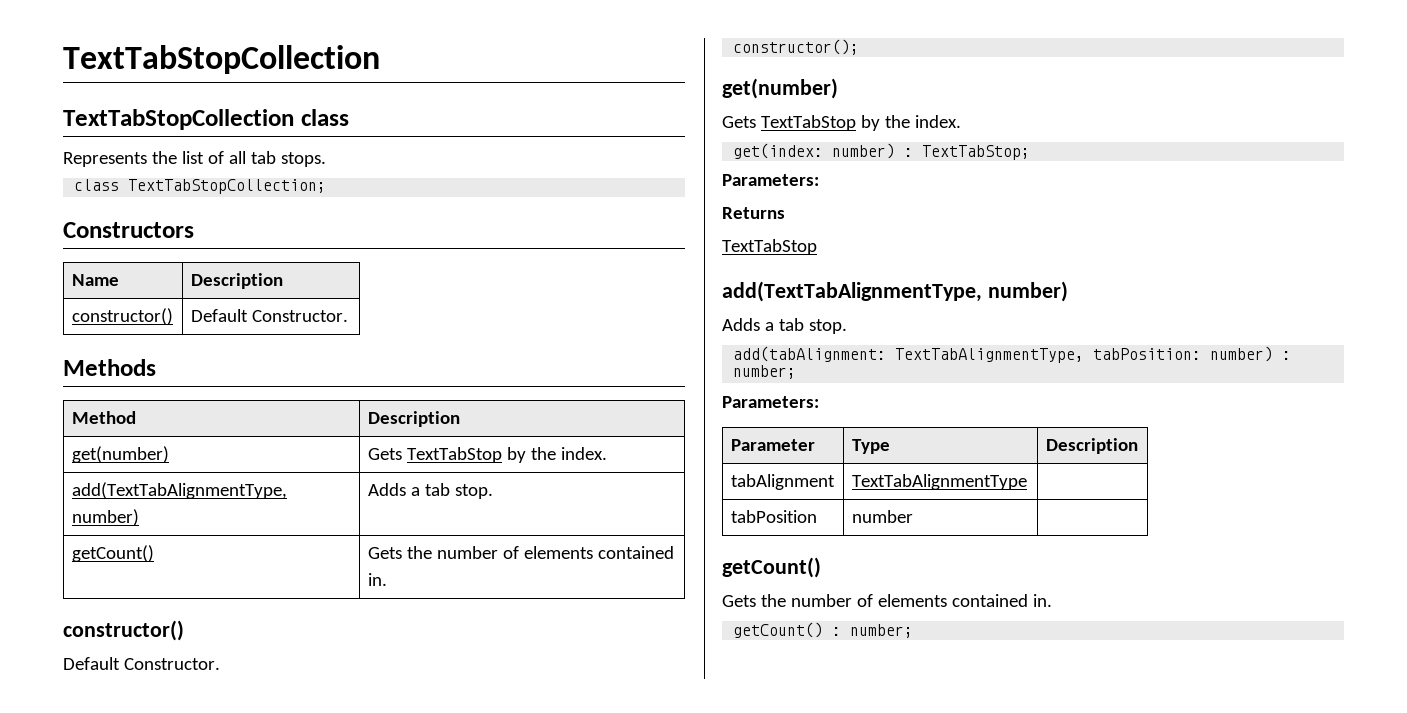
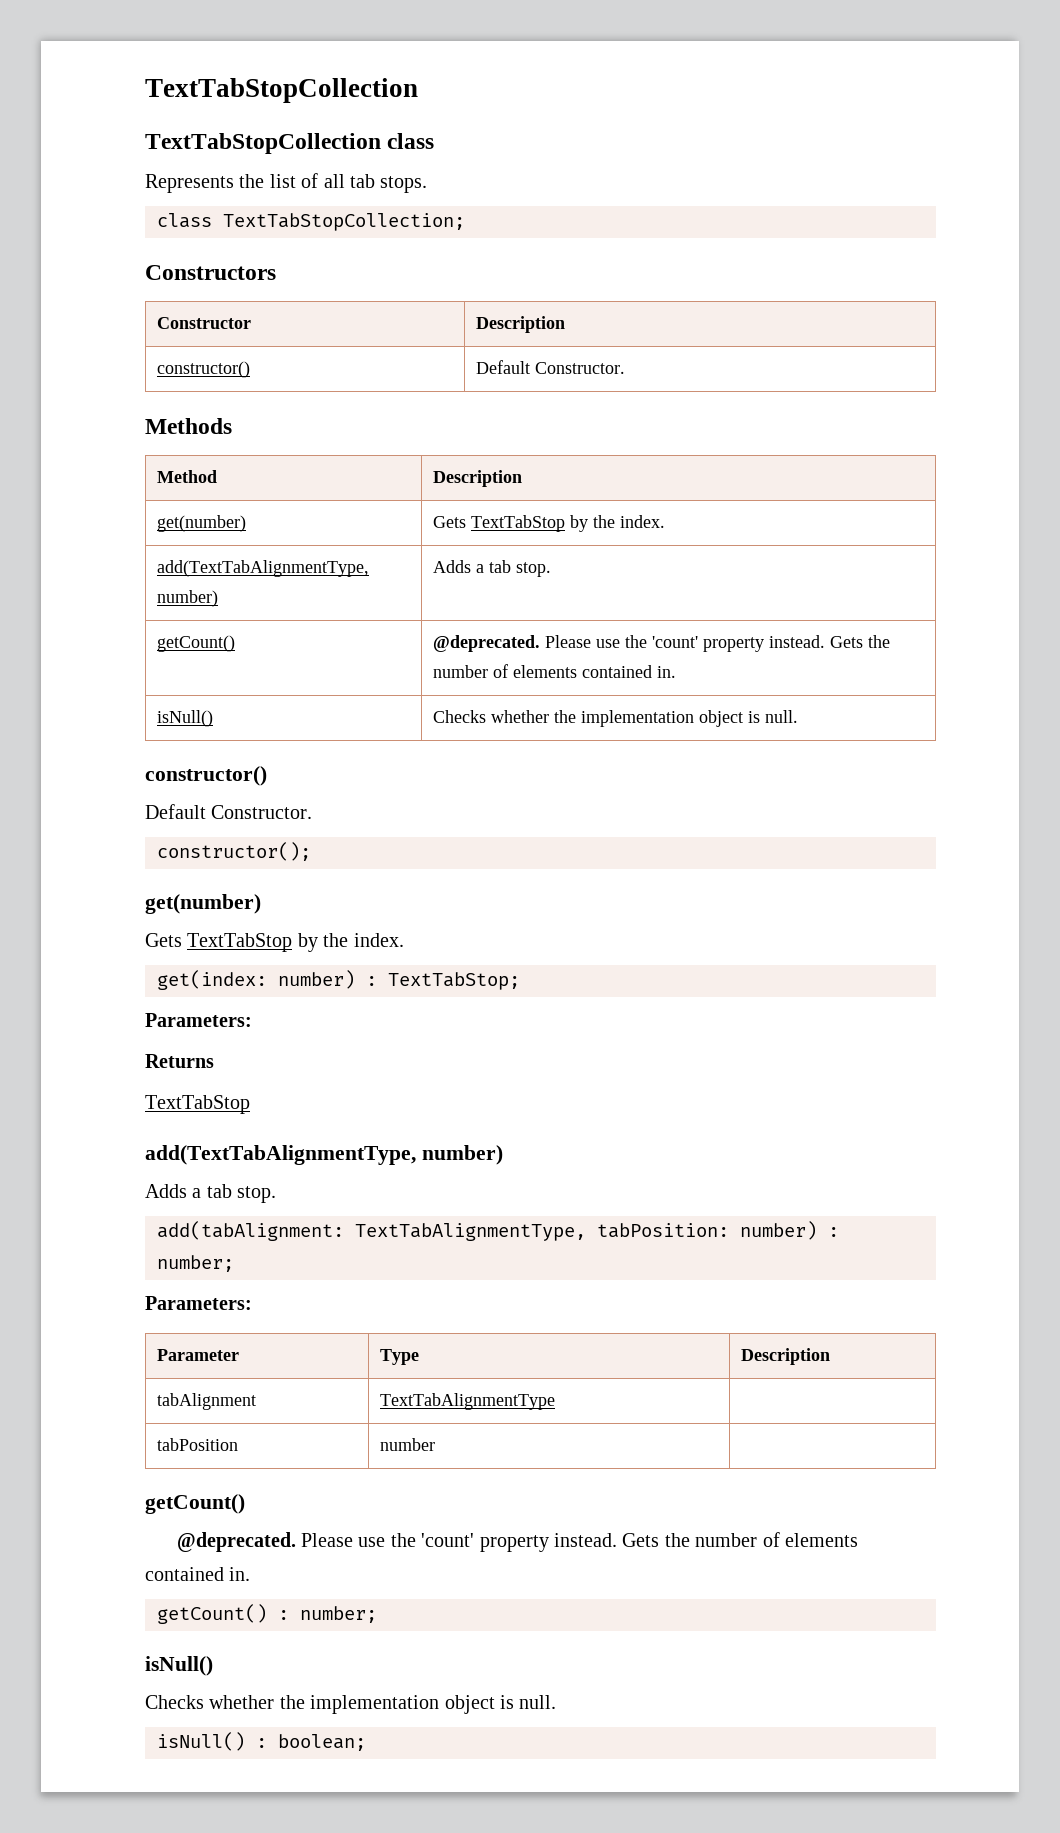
[71,274,119,286] Name -> [156,317,251,329] Constructor
[367,546,674,559] [367,573,387,586] Gets the number of elements contained in. -> [432,635,890,652] [432,664,676,678] [156,710,213,727] [432,710,798,727] @deprecated. Please use the 'count' property instead. Gets the number of elements contained in. // isNull() | Checks whether the implementation object is null.
(821, 567) none -> [176,1532,618,1552] @deprecated. Please use the 'count' property instead.
(914, 631) none -> [145,1656,213,1676] [145,1695,557,1714] [157,1732,366,1751] // isNull() // Checks whether the implementation object is null. // isNull() : boolean;

